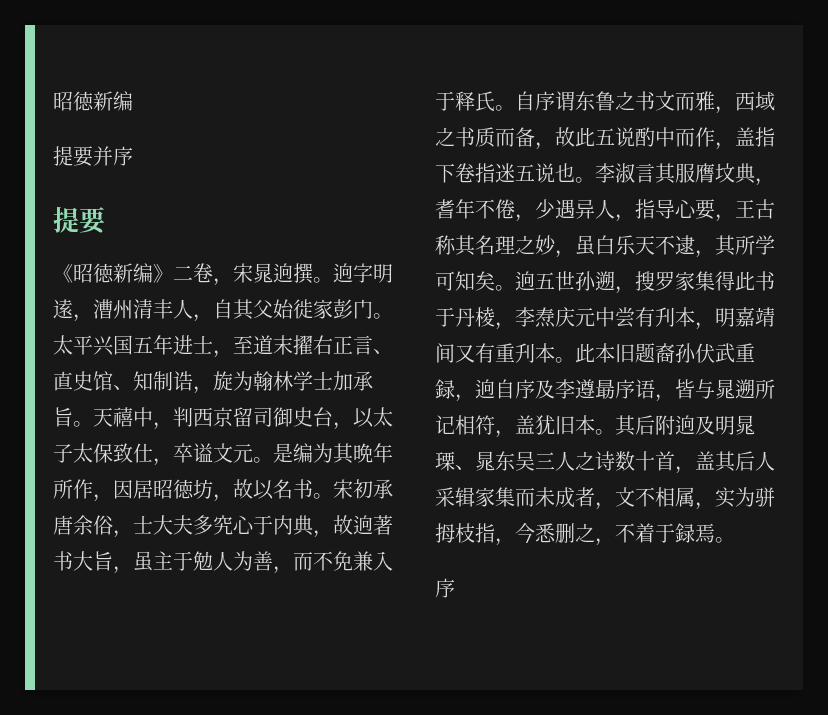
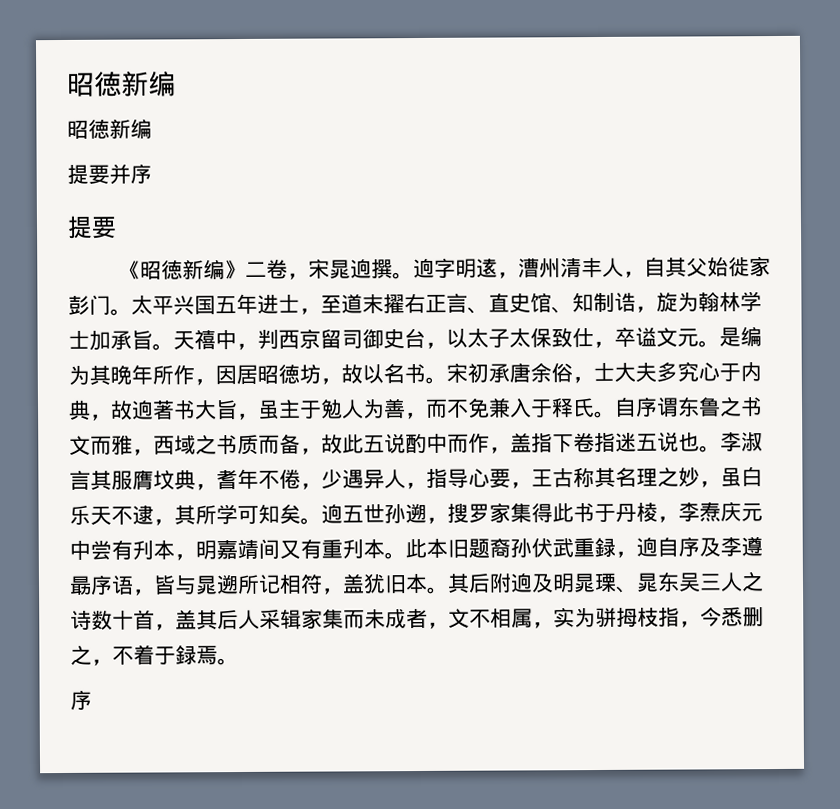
[53,91,133,111] 昭徳新编 -> [67,70,176,97] [67,118,152,139] 昭徳新编 // 昭徳新编

